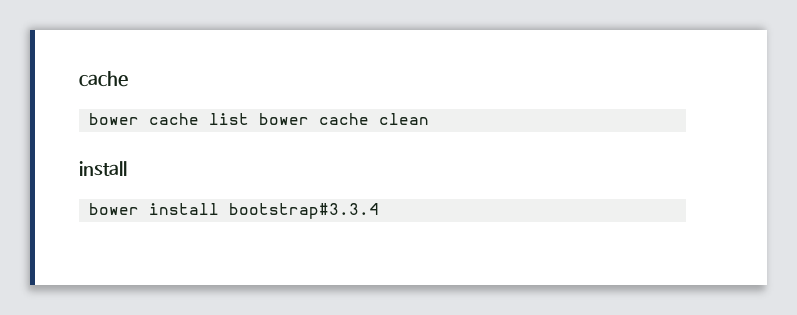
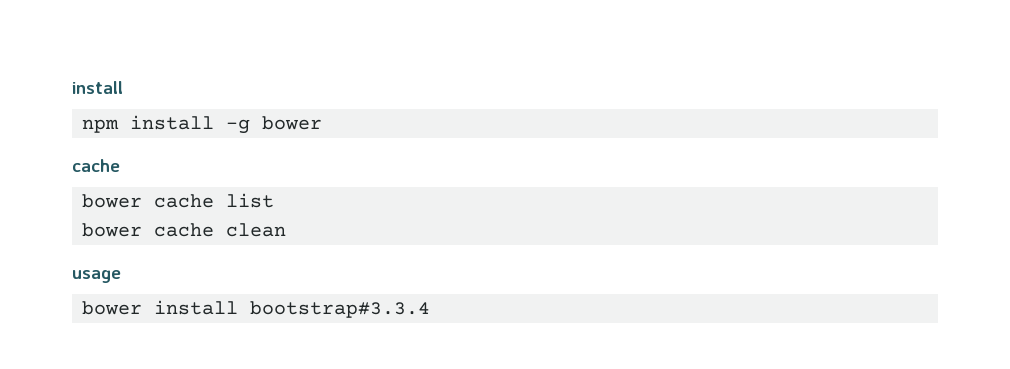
(79, 79) none -> [72,81,123,94] [82,115,323,134] install // npm install -g bower //
(249, 119) none -> (275, 200) //
[79,161,127,176] install -> [72,270,121,283] usage

